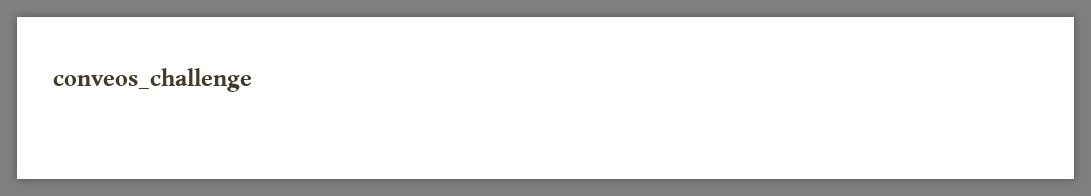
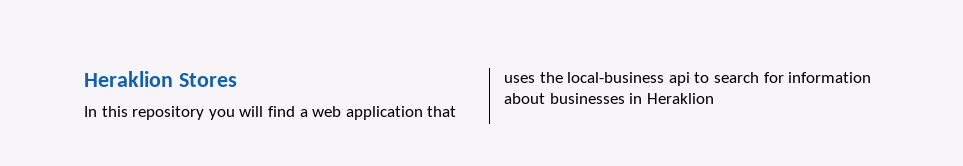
[53,68,252,92] conveos_challenge -> [84,71,237,87] [84,106,457,120] [504,72,872,86] [504,93,714,104] Heraklion Stores // In this repository you will find a web application that uses the local-business api to search for information about businesses in Heraklion

